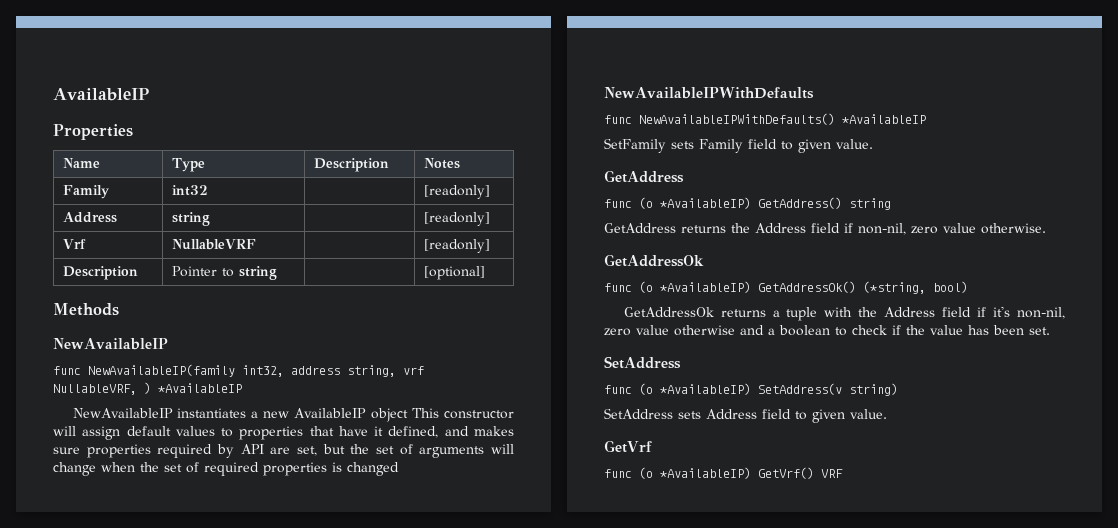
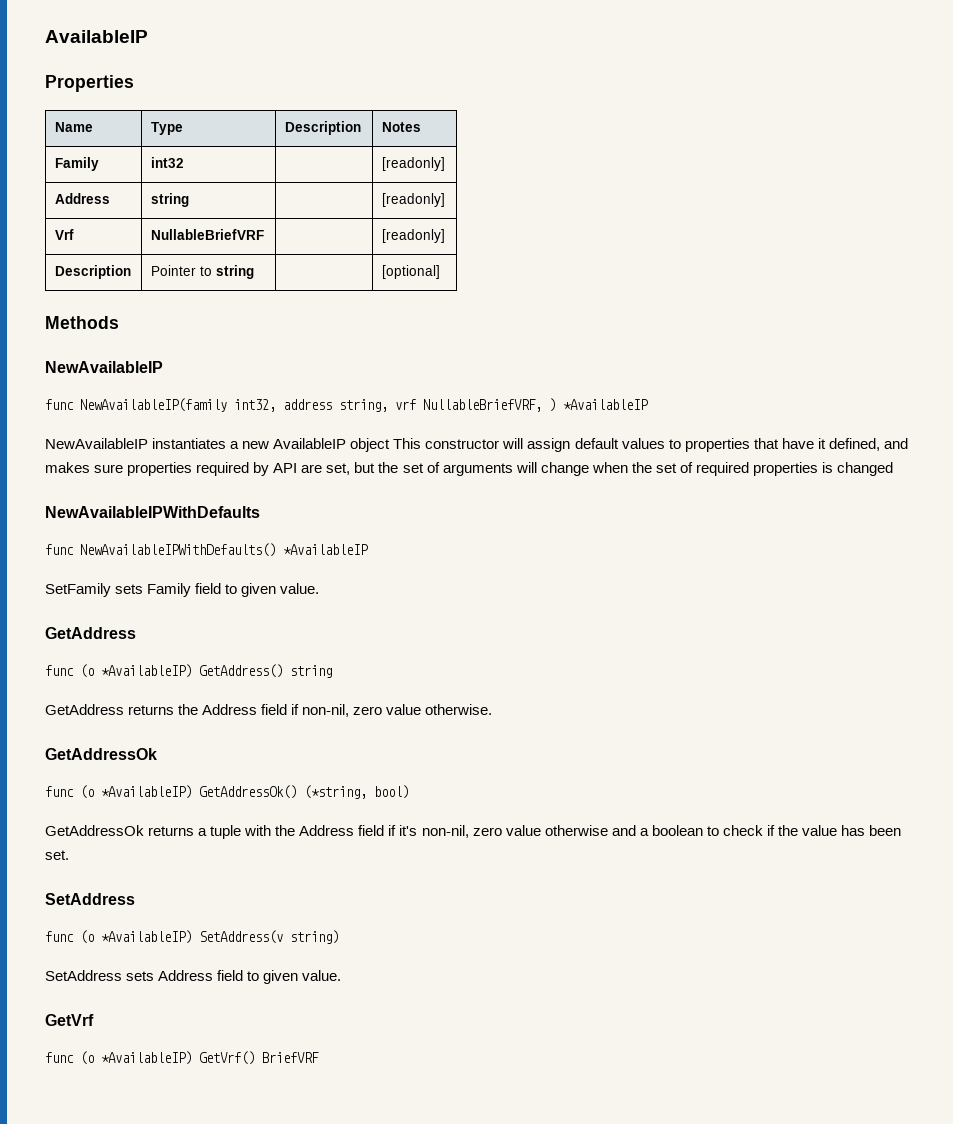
[172,239,257,250] NullableVRF -> [150,229,264,240] NullableBriefVRF
[53,384,137,395] NullableVRF, -> [423,399,542,412] NullableBriefVRF,
[821,469,843,478] VRF -> [262,1052,319,1063] BriefVRF

